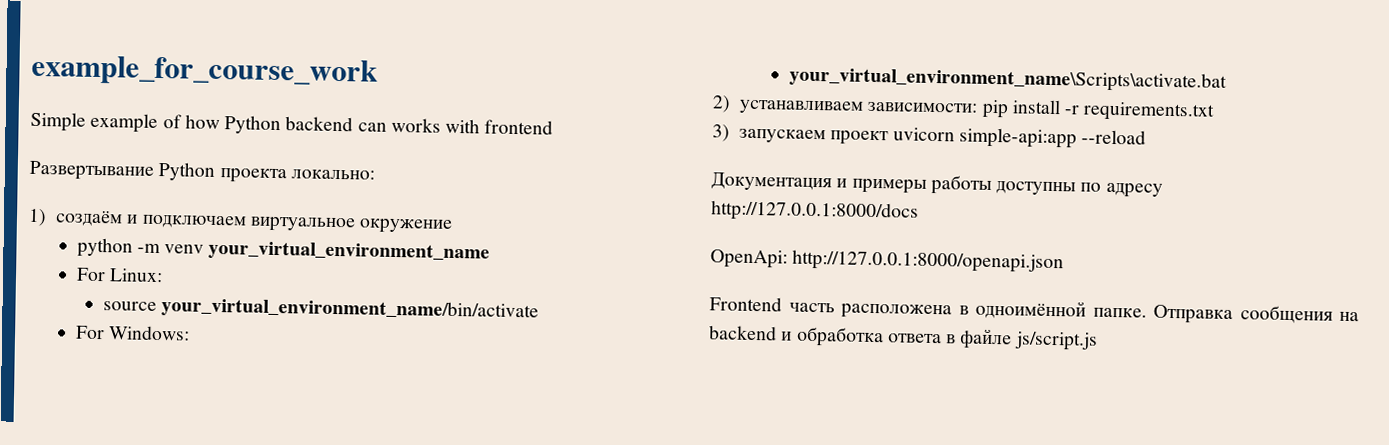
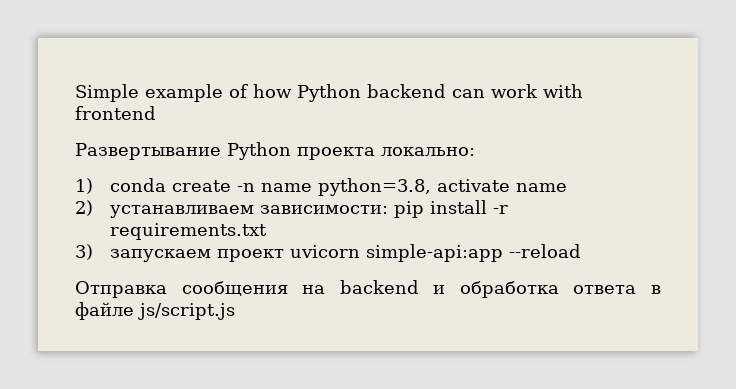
[31,54,378,88] example_for_course_work // -> (75, 93) none
[390,117,441,133] works -> [491,84,538,98] work
[55,210,454,234] [76,237,491,263] [75,267,163,283] [102,297,539,322] [74,325,190,341] [788,66,1227,93] создаём и подключаем виртуальное окружение // python -m venv your_virtual_environment_name // For Linux: // source your_virtual_environment_name/bin/activate // For Windows: // your_virtual_environment_name\Scripts\activate.bat -> [110,178,568,196] conda create -n name python=3.8, activate name
[711,172,1163,198] [711,200,919,223] [710,249,1065,274] [709,296,1147,320] Документация и примеры работы доступны по адресу http://127.0.0.1:8000/docs // OpenApi: http://127.0.0.1:8000/openapi.json // Frontend часть расположена в одноимённой папке. -> (582, 251) none

